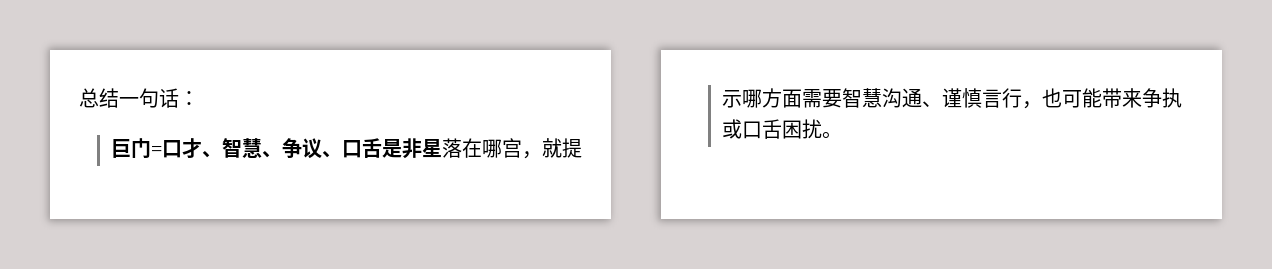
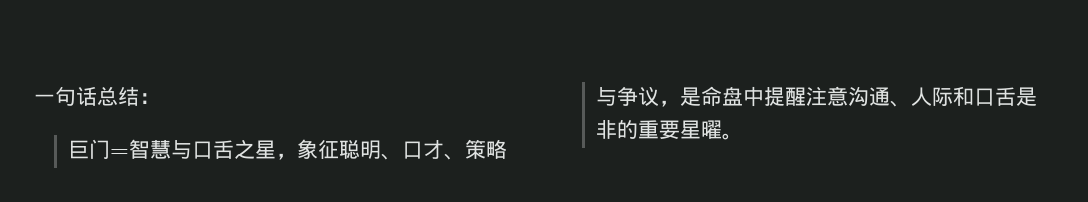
[79,88,179,108] 总结一句话 -> [34,86,139,106] 一句话总结
[161,138,582,159] [721,88,1182,109] [721,119,822,139] 口才、智慧、争议、口舌是非星落在哪宫，就提示哪方面需要智慧沟通、谨慎言行，也可能带来争执或口舌困扰 -> [129,139,508,160] [596,86,1038,107] [596,120,723,139] 智慧与口舌之星，象征聪明、口才、策略与争议，是命盘中提醒注意沟通、人际和口舌是非的重要星曜

